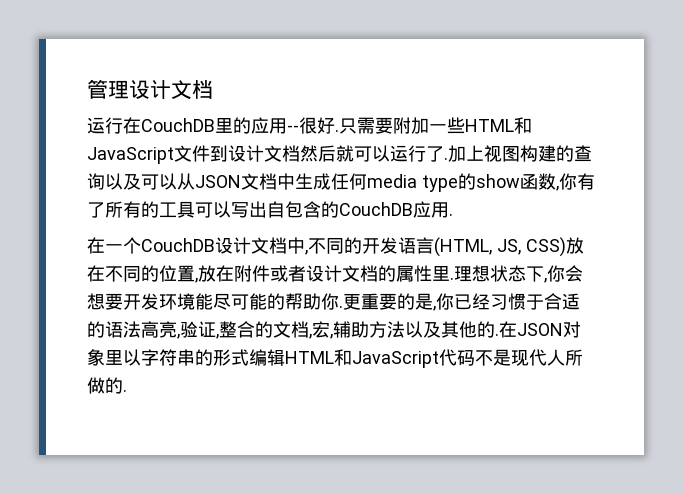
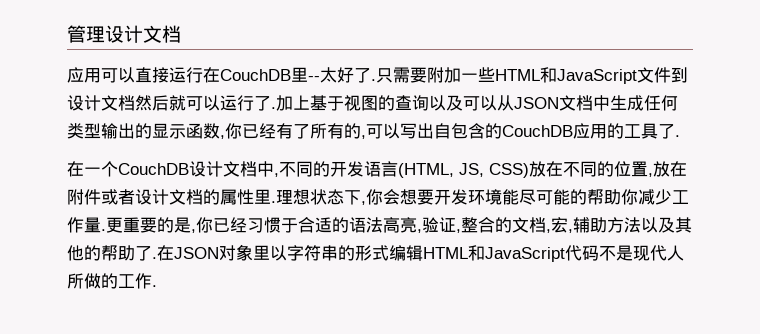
[87,117,335,134] 运行在CouchDB里的应用--很好 -> [67,67,371,83] 应用可以直接运行在CouchDB里--太好了
[484,145,556,162] 视图构建 -> [310,95,378,111] 基于视图
[367,173,520,192] media type的show -> [67,123,186,139] 类型输出的显示
(577, 181) none -> [242,123,276,139] 已经
[159,201,195,218] 工具 -> [361,135,366,139] ,
(449, 210) none -> [607,123,675,139] 的工具了
(339, 301) none -> [638,189,689,205] [67,217,101,233] 减少工作量
(495, 329) none -> [101,245,152,261] 帮助了
(123, 385) none -> [118,273,152,289] 工作

